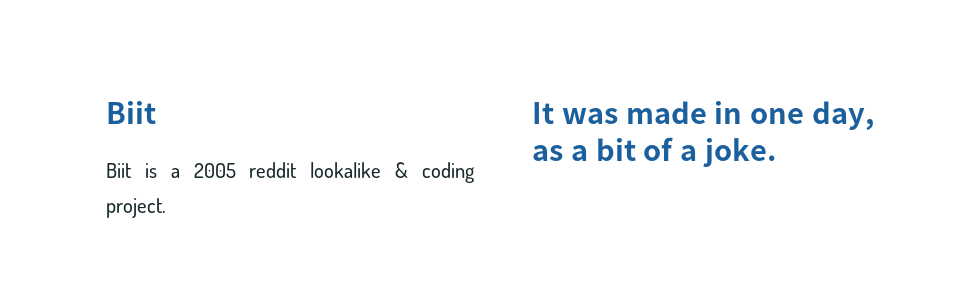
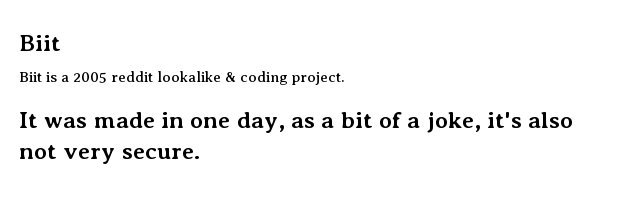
[703,138,777,167] joke. -> [426,112,574,133] [19,145,200,164] joke, it's also not very secure.

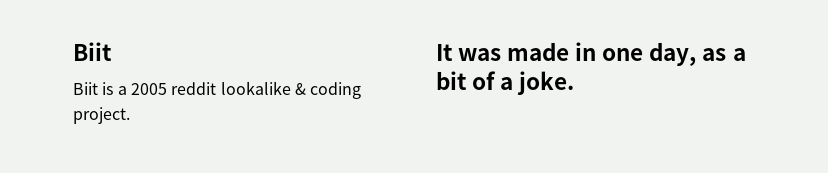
[426,112,574,133] [19,145,200,164] joke, it's also not very secure. -> [517,71,575,95] joke.

